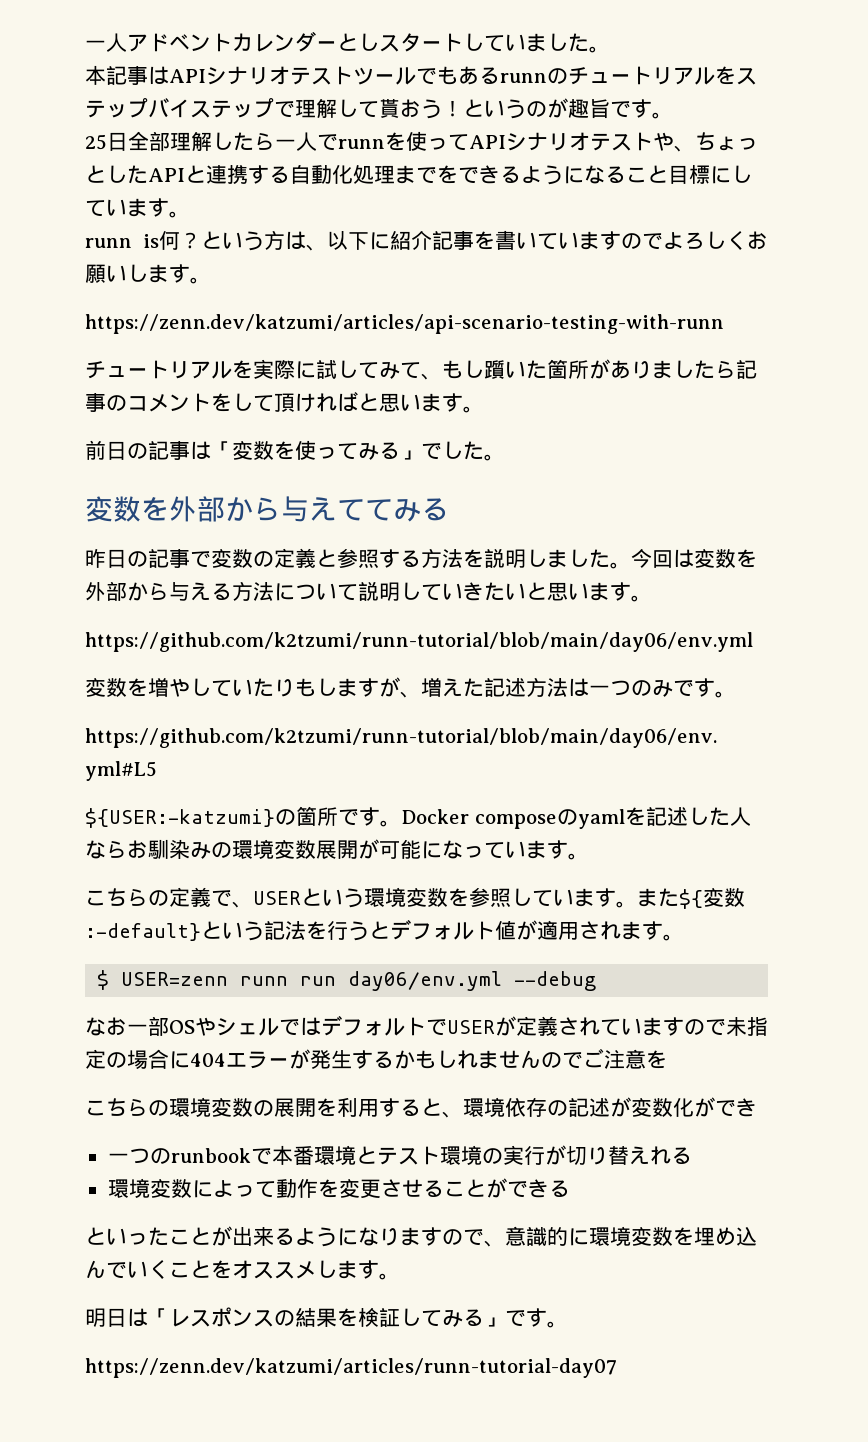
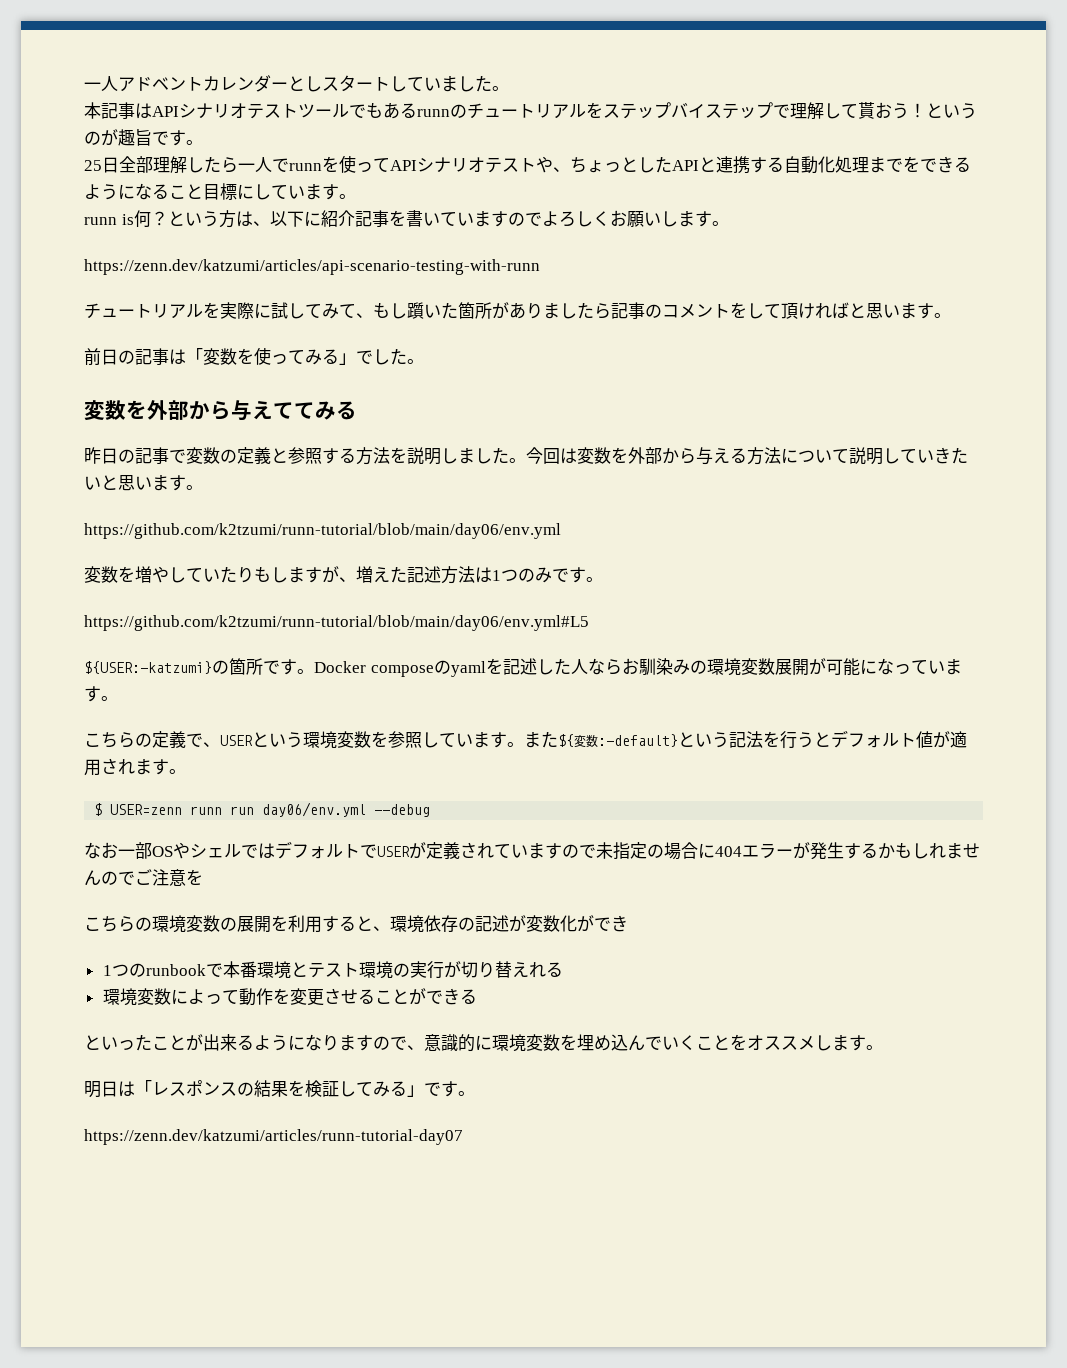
[589,685,610,695] 一 -> [492,570,501,581] 1
[107,1153,129,1163] 一 -> [102,965,112,976] 1

